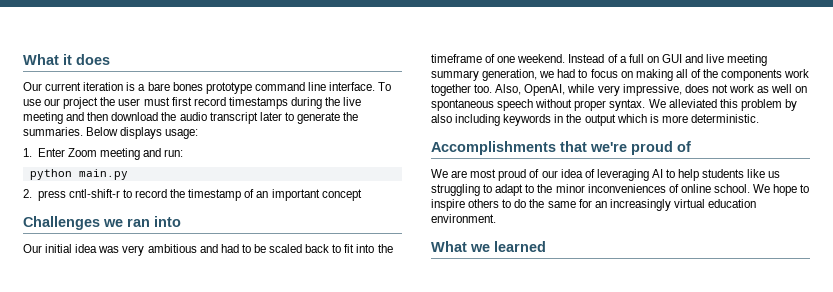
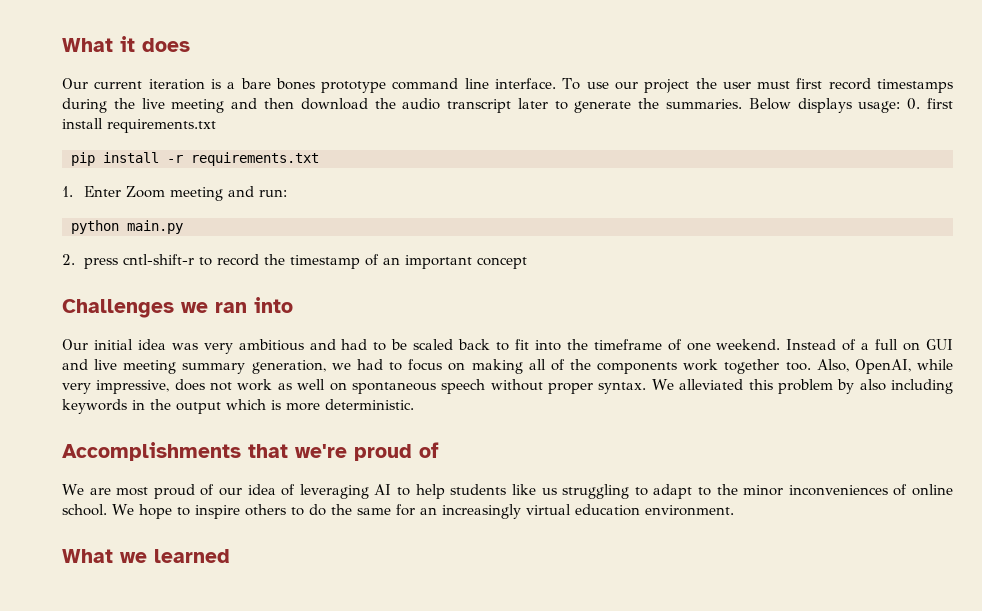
(199, 134) none -> [907,98,953,110] [62,118,216,133] [71,152,319,166] 0. first install requirements.txt // pip install -r requirements.txt

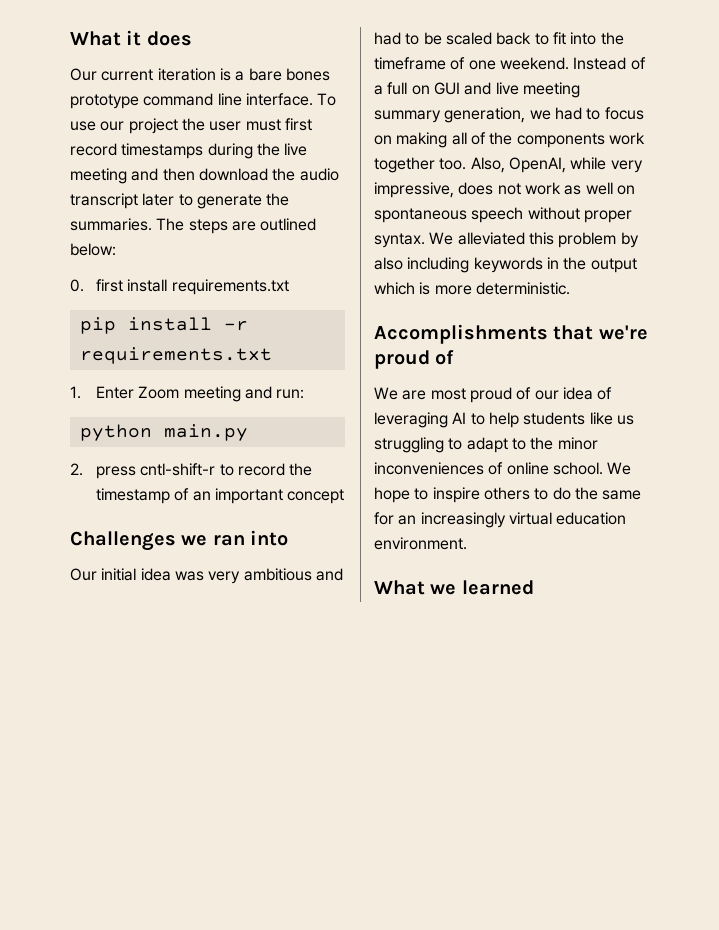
[748,98,901,113] Below displays usage: -> [156,218,317,234] [70,243,116,256] The steps are outlined below: //

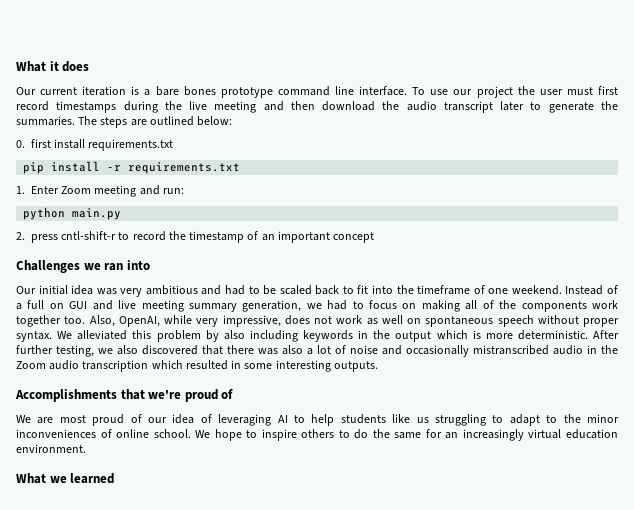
(570, 288) none -> [593,330,619,339] [16,345,618,357] [16,360,378,372] After further testing, we also discovered that there was also a lot of noise and occasionally mistranscribed audio in the Zoom audio transcription which resulted in some interesting outputs.

